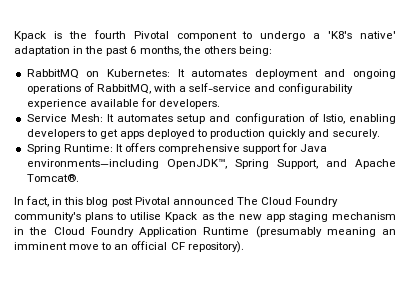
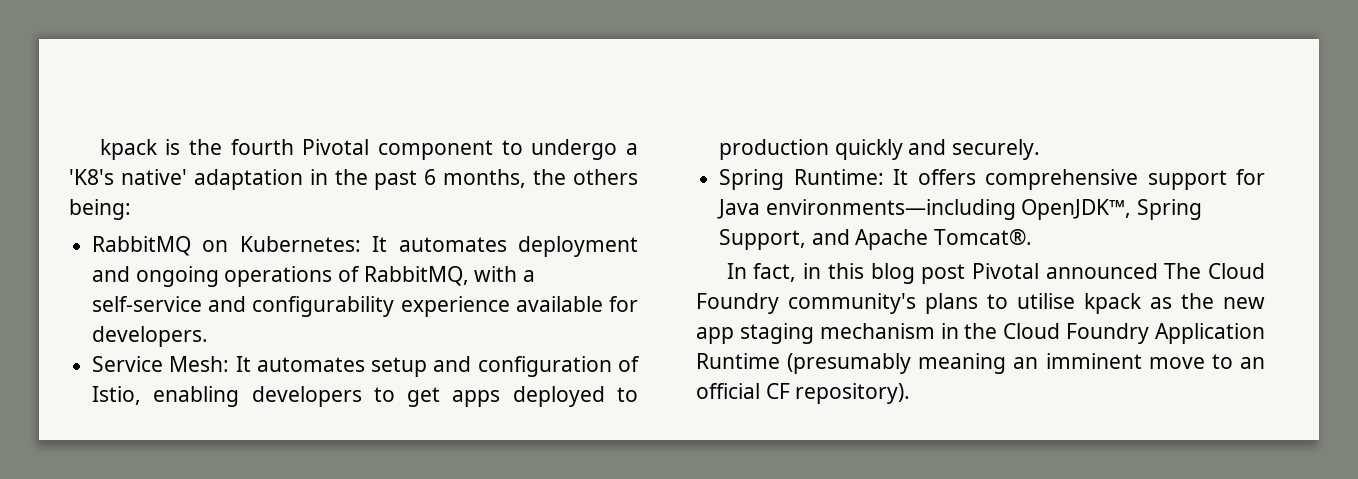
[14,31,46,41] Kpack -> [99,139,158,160] kpack
[165,212,198,222] Kpack -> [1084,293,1142,314] kpack

